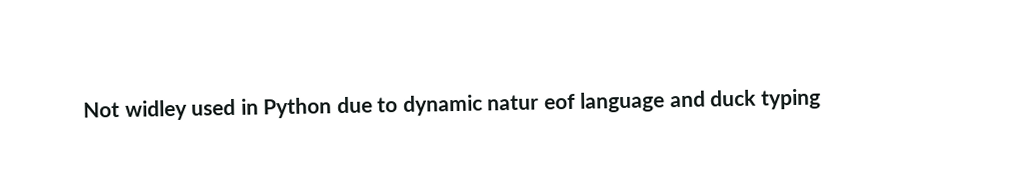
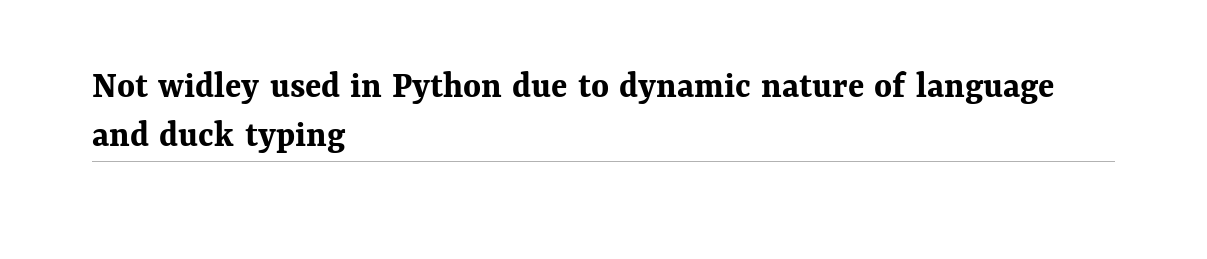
[487,93,576,111] natur eof -> [761,71,908,97] nature of

